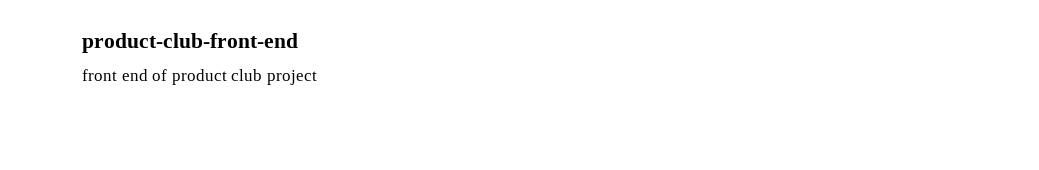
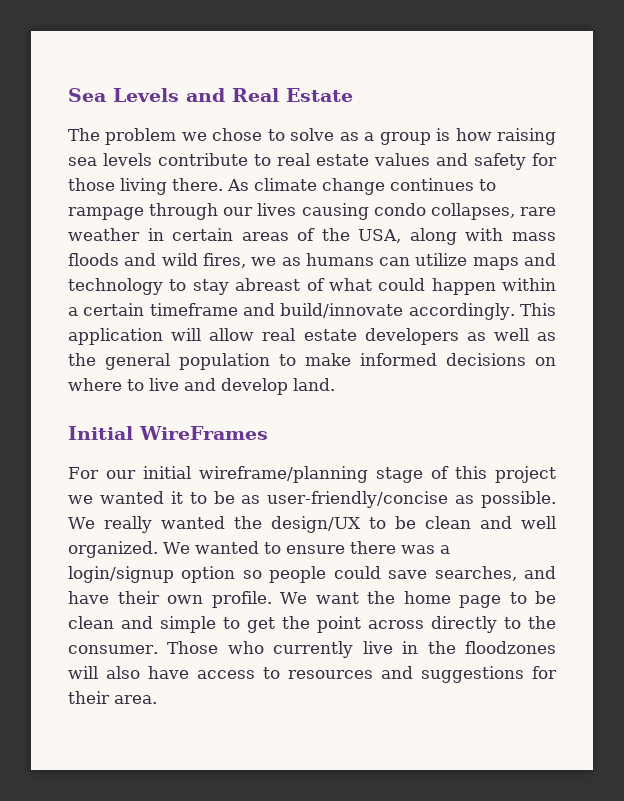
[82,33,298,53] [82,69,317,85] product-club-front-end // front end of product club project -> [68,88,353,102] [68,128,556,145] [68,153,557,170] [68,178,496,195] [68,203,556,220] [68,228,556,245] [68,253,557,270] [68,278,556,295] [68,303,556,320] [68,328,556,345] [68,353,556,370] [68,378,335,395] [68,426,268,440] [68,466,557,483] [68,491,556,508] [68,516,556,533] [68,541,450,558] [68,566,556,583] [68,591,556,608] [68,616,556,633] [68,641,556,658] [68,666,557,683] [68,691,157,704] Sea Levels and Real Estate // The problem we chose to solve as a group is how raising sea levels contribute to real estate values and safety for those living there. As climate change continues to rampage through our lives causing condo collapses, rare weather in certain areas of the USA, along with mass floods and wild fires, we as humans can utilize maps and technology to stay abreast of what could happen within a certain timeframe and build/innovate accordingly. This application will allow real estate developers as well as the general population to make informed decisions on where to live and develop land. // Initial WireFrames // For our initial wireframe/planning stage of this project we wanted it to be as user-friendly/concise as possible. We really wanted the design/UX to be clean and well organized. We wanted to ensure there was a login/signup option so people could save searches, and have their own profile. We want the home page to be clean and simple to get the point across directly to the consumer. Those who currently live in the floodzones will also have access to resources and suggestions for their area.

